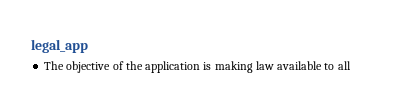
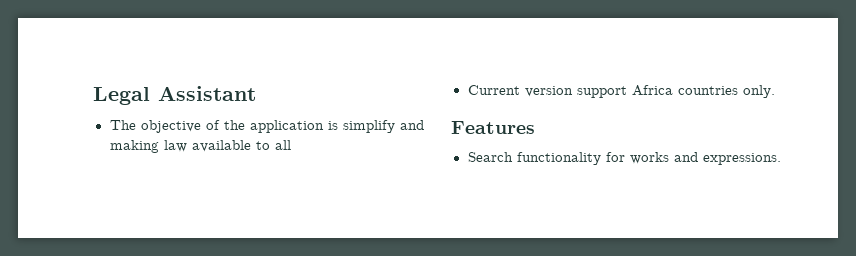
[31,39,88,53] legal_app -> [93,86,256,105] Legal Assistant
(212, 66) none -> [342,120,424,133] simplify and
(351, 65) none -> [467,85,775,98] [451,121,535,134] [467,152,781,165] // Current version support Africa countries only. // Features // Search functionality for works and expressions.

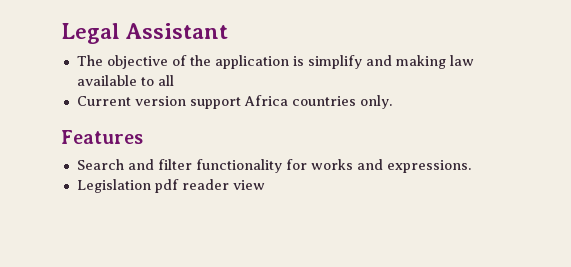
(513, 157) none -> [127,159,192,170] and filter
(781, 159) none -> [76,179,265,193] // Legislation pdf reader view

